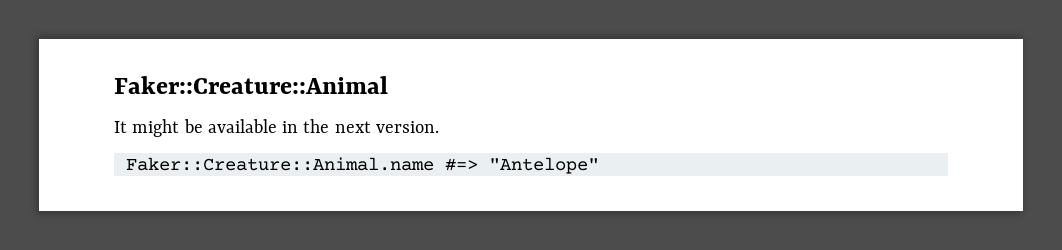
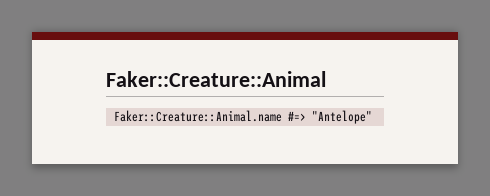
[114,119,439,137] // It might be available in the next version. -> (326, 79) none

